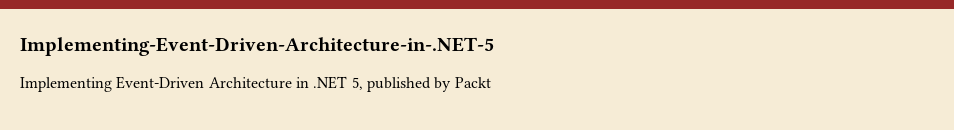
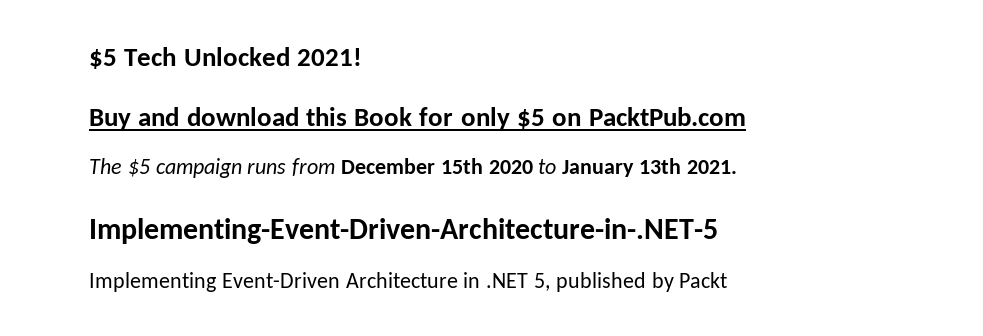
(20, 46) none -> [89,47,362,69] [89,107,746,130] [89,158,737,178] $5 Tech Unlocked 2021! // Buy and download this Book for only $5 on PacktPub.com // The $5 campaign runs from December 15th 2020 to January 13th 2021. //

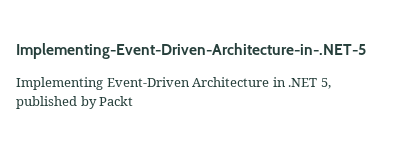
[89,47,362,69] [89,107,746,130] [89,158,737,178] $5 Tech Unlocked 2021! // Buy and download this Book for only $5 on PacktPub.com // The $5 campaign runs from December 15th 2020 to January 13th 2021. // -> (16, 51) none

